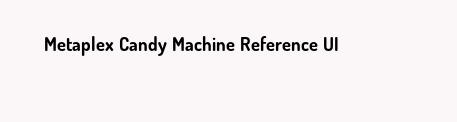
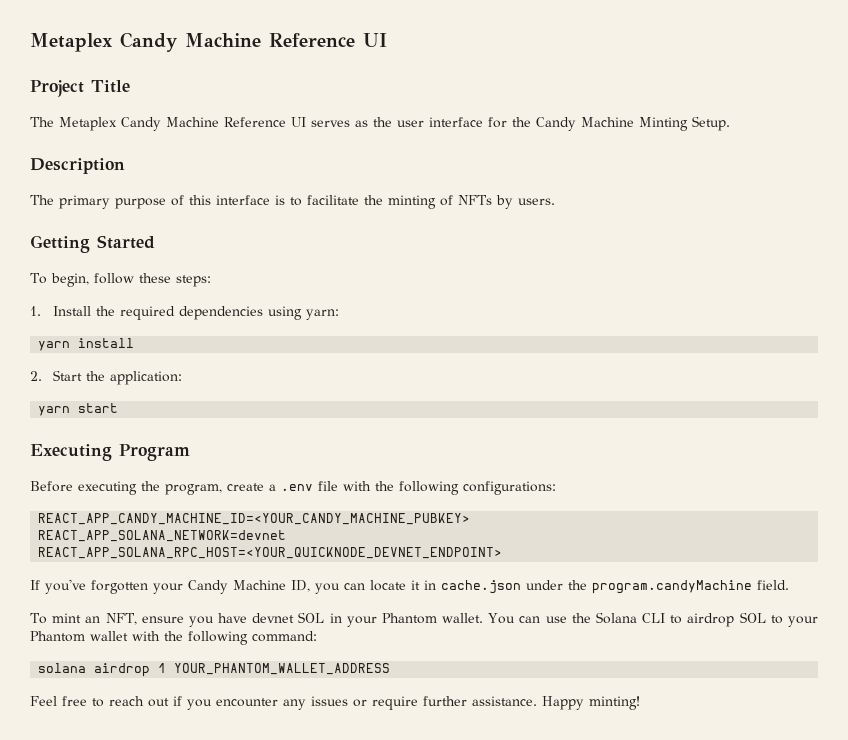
[44,36,339,56] Metaplex Candy Machine Reference UI -> [30,32,387,52] [30,80,130,97] [30,116,730,131] [30,158,125,174] [30,195,555,209] [30,235,155,253] [30,273,211,287] [30,306,339,320] [38,338,135,351] [30,370,182,385] [38,403,119,416] [30,444,190,461] [30,481,556,495] [38,513,471,525] [38,530,287,542] [38,547,503,559] [30,579,789,594] [30,612,818,627] [30,631,317,645] [38,663,391,677] [30,696,640,710] Metaplex Candy Machine Reference UI // Project Title // The Metaplex Candy Machine Reference UI serves as the user interface for the Candy Machine Minting Setup. // Description // The primary purpose of this interface is to facilitate the minting of NFTs by users. // Getting Started // To begin, follow these steps: // 1. Install the required dependencies using yarn: // yarn install // 2. Start the application: // yarn start // Executing Program // Before executing the program, create a .env file with the following configurations: // REACT_APP_CANDY_MACHINE_ID=<YOUR_CANDY_MACHINE_PUBKEY> // REACT_APP_SOLANA_NETWORK=devnet // REACT_APP_SOLANA_RPC_HOST=<YOUR_QUICKNODE_DEVNET_ENDPOINT> // If you've forgotten your Candy Machine ID, you can locate it in cache.json under the program.candyMachine field. // To mint an NFT, ensure you have devnet SOL in your Phantom wallet. You can use the Solana CLI to airdrop SOL to your Phantom wallet with the following command: // solana airdrop 1 YOUR_PHANTOM_WALLET_ADDRESS // Feel free to reach out if you encounter any issues or require further assistance. Happy minting!

